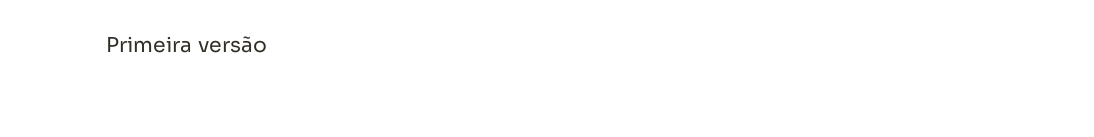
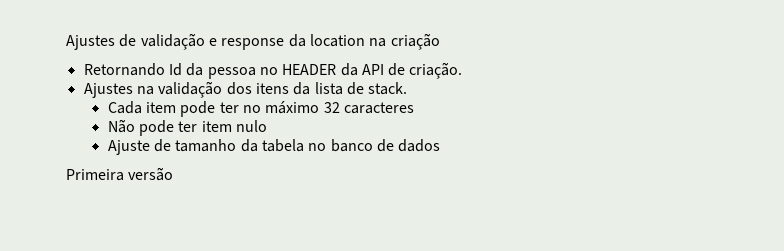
(106, 44) none -> [66,33,440,50] [83,62,463,79] [83,81,408,98] [107,101,415,117] [107,119,268,136] [107,139,441,155] Ajustes de validação e response da location na criação // Retornando Id da pessoa no HEADER da API de criação. // Ajustes na validação dos itens da lista de stack. // Cada item pode ter no máximo 32 caracteres // Não pode ter item nulo // Ajuste de tamanho da tabela no banco de dados //

